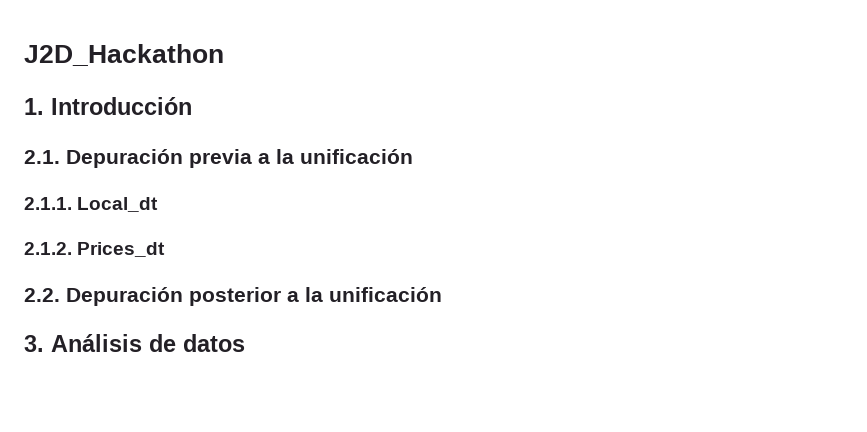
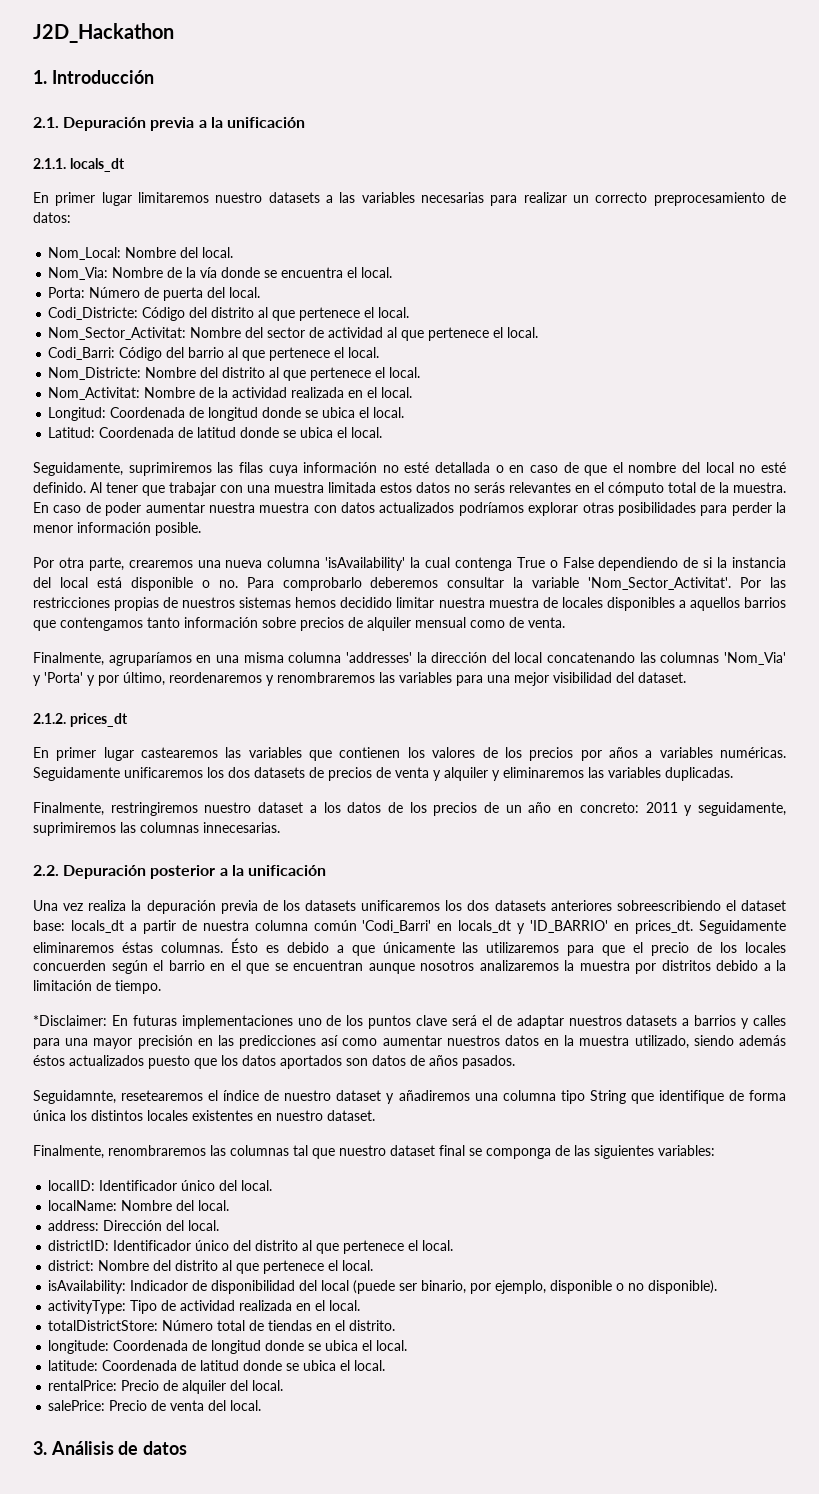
[77,197,159,212] [24,242,166,257] Local_dt // 2.1.2. Prices_dt -> [69,158,125,172] [33,192,786,206] [33,212,71,223] [48,247,234,260] [48,267,393,280] [48,287,261,301] [48,307,410,321] [48,327,539,341] [48,347,380,361] [48,367,421,381] [48,387,413,400] [48,407,405,421] [48,427,383,438] [33,462,787,476] [33,482,786,496] [33,502,786,516] [33,522,201,536] [33,557,787,571] [33,577,787,591] [33,597,787,611] [33,617,565,631] [33,652,786,666] [33,672,686,686] [33,713,128,727] [33,747,787,761] [33,767,733,781] [33,802,786,816] [33,822,280,836] locals_dt // En primer lugar limitaremos nuestro datasets a las variables necesarias para realizar un correcto preprocesamiento de datos: // Nom_Local: Nombre del local. // Nom_Via: Nombre de la vía donde se encuentra el local. // Porta: Número de puerta del local. // Codi_Districte: Código del distrito al que pertenece el local. // Nom_Sector_Activitat: Nombre del sector de actividad al que pertenece el local. // Codi_Barri: Código del barrio al que pertenece el local. // Nom_Districte: Nombre del distrito al que pertenece el local. // Nom_Activitat: Nombre de la actividad realizada en el local. // Longitud: Coordenada de longitud donde se ubica el local. // Latitud: Coordenada de latitud donde se ubica el local. // Seguidamente, suprimiremos las filas cuya información no esté detallada o en caso de que el nombre del local no esté definido. Al tener que trabajar con una muestra limitada estos datos no serás relevantes en el cómputo total de la muestra. En caso de poder aumentar nuestra muestra con datos actualizados podríamos explorar otras posibilidades para perder la menor información posible. // Por otra parte, crearemos una nueva columna 'isAvailability' la cual contenga True o False dependiendo de si la instancia del local está disponible o no. Para comprobarlo deberemos consultar la variable 'Nom_Sector_Activitat'. Por las restricciones propias de nuestros sistemas hemos decidido limitar nuestra muestra de locales disponibles a aquellos barrios que contengamos tanto información sobre precios de alquiler mensual como de venta. // Finalmente, agruparíamos en una misma columna 'addresses' la dirección del local concatenando las columnas 'Nom_Via' y 'Porta' y por último, reordenaremos y renombraremos las variables para una mejor visibilidad del dataset. // 2.1.2. prices_dt // En primer lugar castearemos las variables que contienen los valores de los precios por años a variables numéricas. Seguidamente unificaremos los dos datasets de precios de venta y alquiler y eliminaremos las variables duplicadas. // Finalmente, restringiremos nuestro dataset a los datos de los precios de un año en concreto: 2011 y seguidamente, suprimiremos las columnas innecesarias.
(442, 294) none -> [33,900,786,914] [33,920,786,934] [33,938,787,956] [33,960,786,974] [33,980,161,994] [33,1015,787,1029] [33,1035,786,1049] [33,1055,515,1069] [33,1090,786,1104] [33,1110,375,1121] [33,1145,715,1159] [48,1180,273,1191] [48,1200,230,1211] [48,1220,220,1231] [48,1240,454,1254] [48,1260,374,1274] [48,1280,718,1294] [48,1300,361,1314] [48,1320,396,1331] [48,1340,408,1354] [48,1360,386,1371] [48,1380,284,1394] [48,1400,262,1411] // Una vez realiza la depuración previa de los datasets unificaremos los dos datasets anteriores sobreescribiendo el dataset base: locals_dt a partir de nuestra columna común 'Codi_Barri' en locals_dt y 'ID_BARRIO' en prices_dt. Seguidamente eliminaremos éstas columnas. Ésto es debido a que únicamente las utilizaremos para que el precio de los locales concuerden según el barrio en el que se encuentran aunque nosotros analizaremos la muestra por distritos debido a la limitación de tiempo. // *Disclaimer: En futuras implementaciones uno de los puntos clave será el de adaptar nuestros datasets a barrios y calles para una mayor precisión en las predicciones así como aumentar nuestros datos en la muestra utilizado, siendo además éstos actualizados puesto que los datos aportados son datos de años pasados. // Seguidamnte, resetearemos el índice de nuestro dataset y añadiremos una columna tipo String que identifique de forma única los distintos locales existentes en nuestro dataset. // Finalmente, renombraremos las columnas tal que nuestro dataset final se componga de las siguientes variables: // localID: Identificador único del local. // localName: Nombre del local. // address: Dirección del local. // districtID: Identificador único del distrito al que pertenece el local. // district: Nombre del distrito al que pertenece el local. // isAvailability: Indicador de disponibilidad del local (puede ser binario, por ejemplo, disponible o no disponible). // activityType: Tipo de actividad realizada en el local. // totalDistrictStore: Número total de tiendas en el distrito. // longitude: Coordenada de longitud donde se ubica el local. // latitude: Coordenada de latitud donde se ubica el local. // rentalPrice: Precio de alquiler del local. // salePrice: Precio de venta del local.

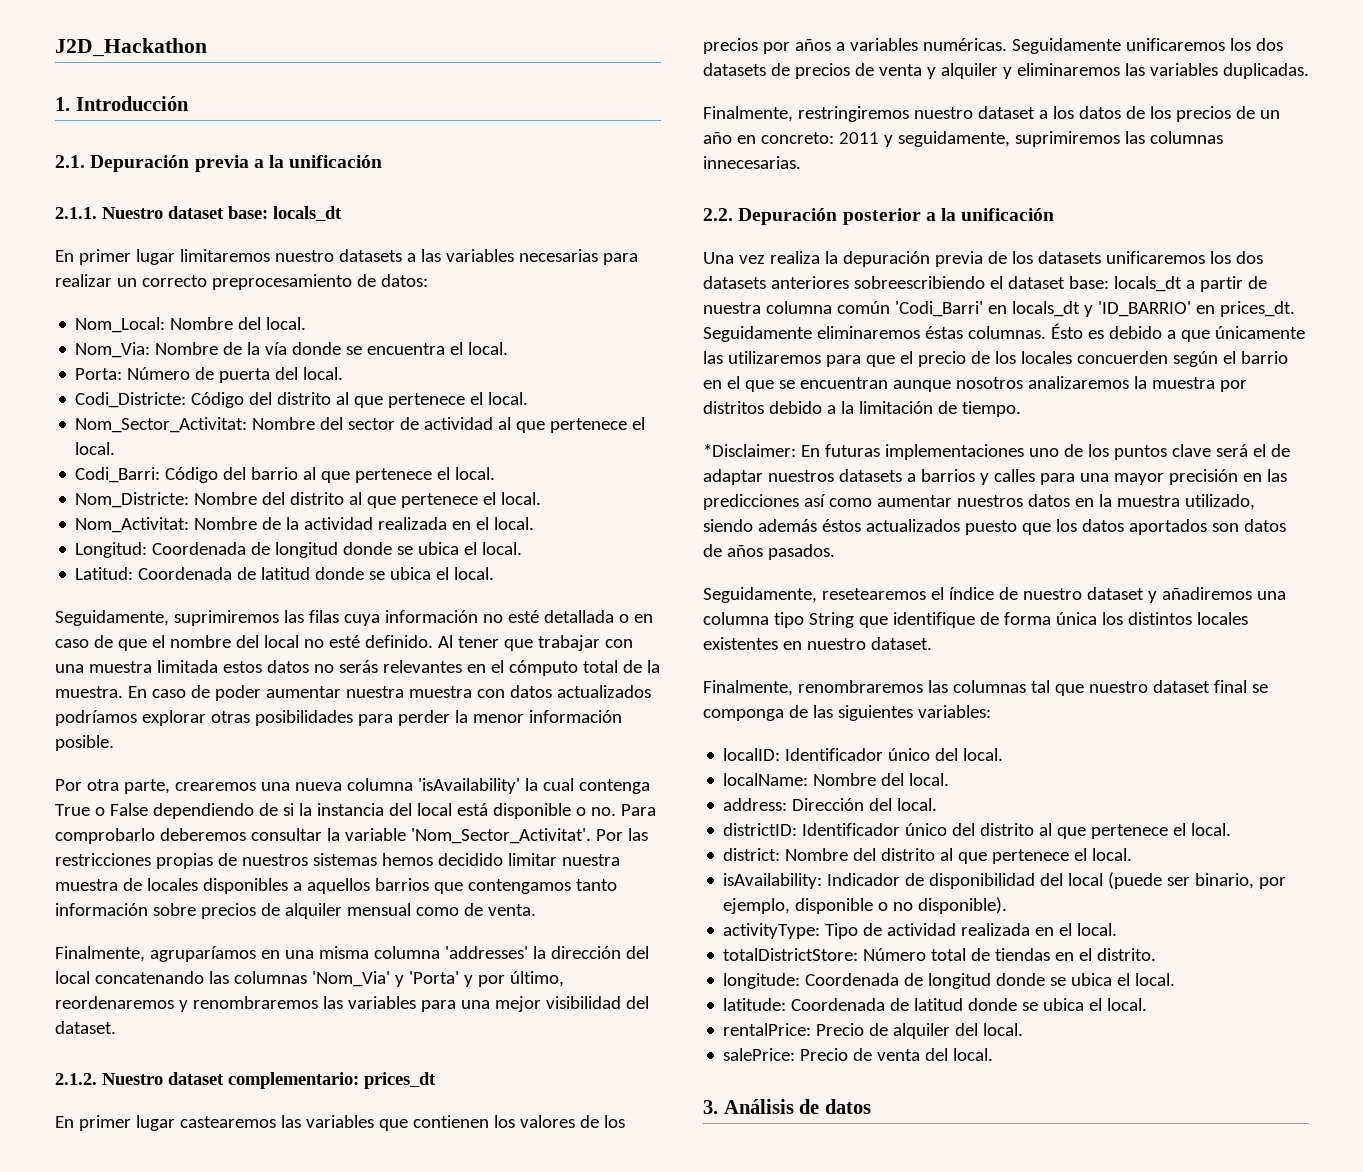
(66, 163) none -> [102,206,268,219] Nuestro dataset base:
(66, 718) none -> [102,1072,359,1089] Nuestro dataset complementario:
[33,1090,116,1104] Seguidamnte, -> [703,587,817,603] Seguidamente,

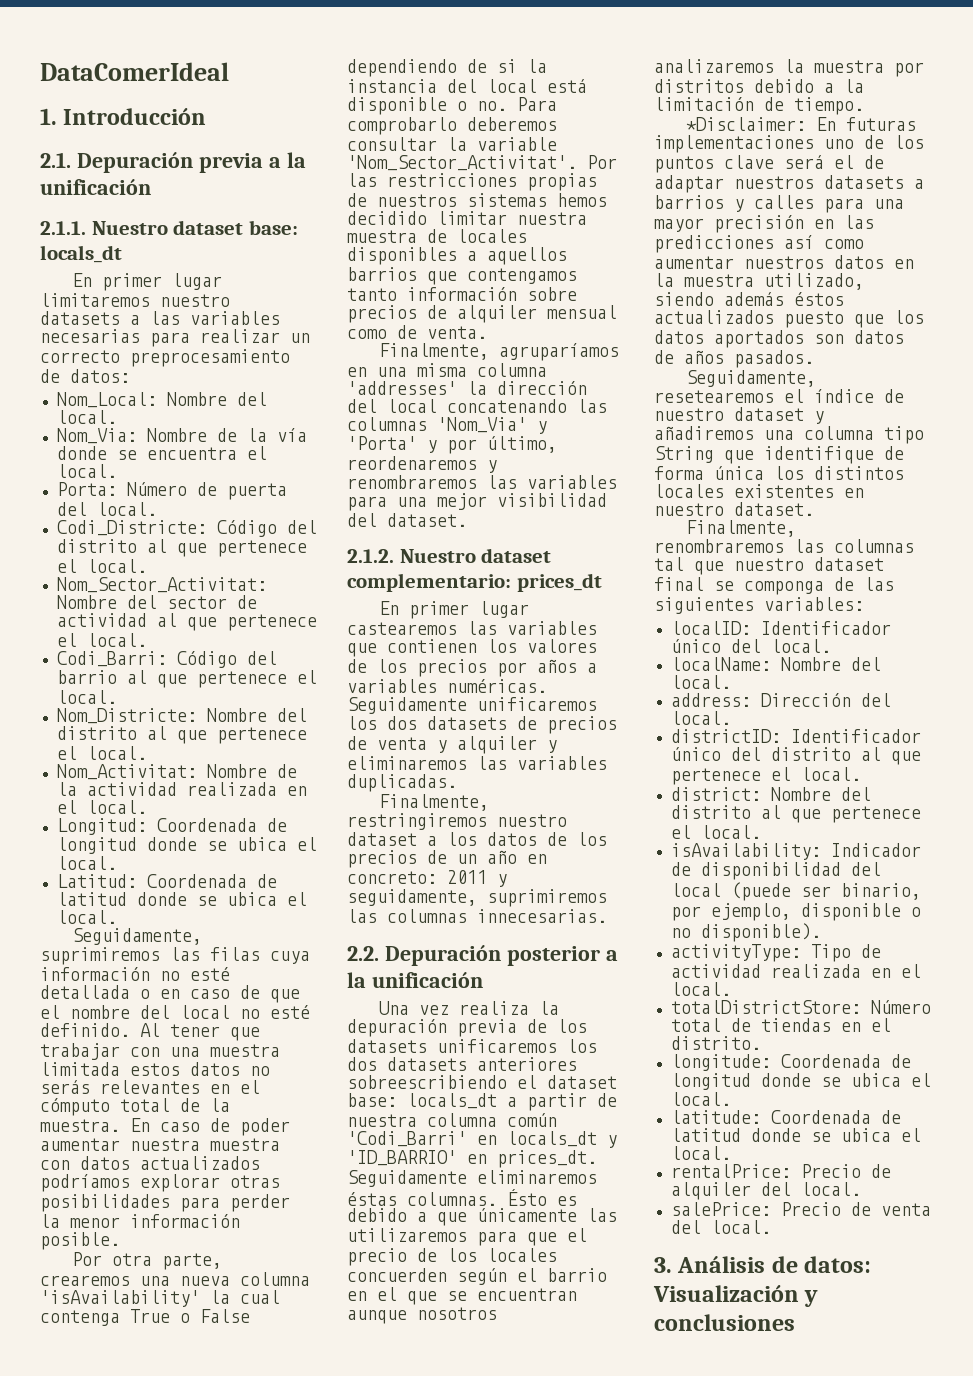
[55,38,207,57] J2D_Hackathon -> [40,62,229,81] DataComerIdeal
[824,1099,871,1114] datos -> [804,1256,872,1273] [653,1285,819,1307] [654,1314,795,1331] datos: Visualización y conclusiones

